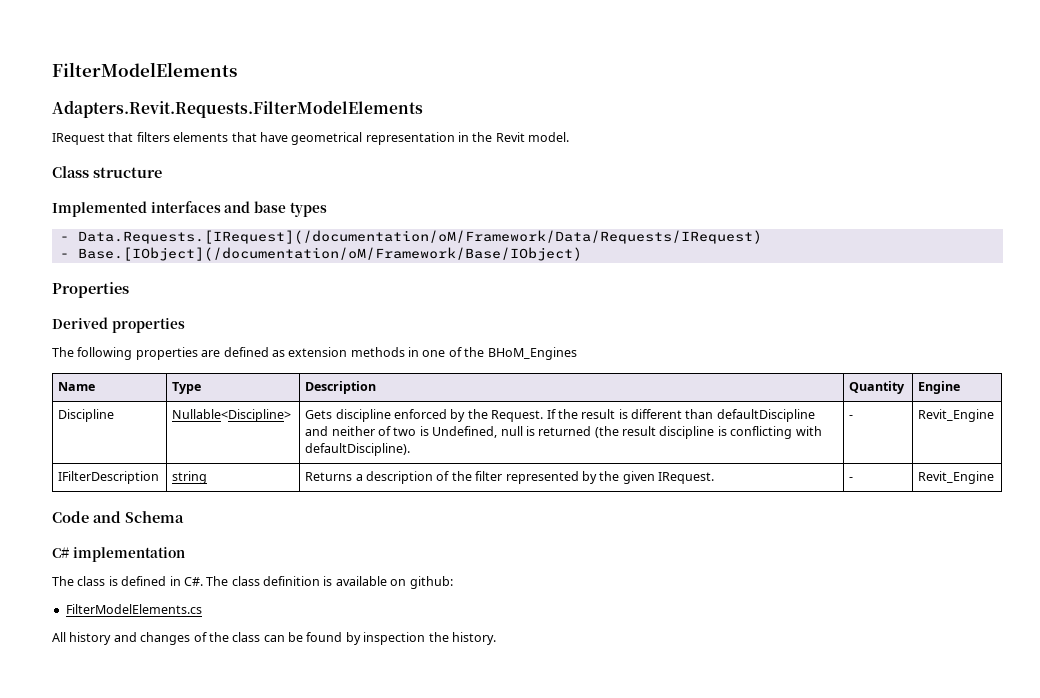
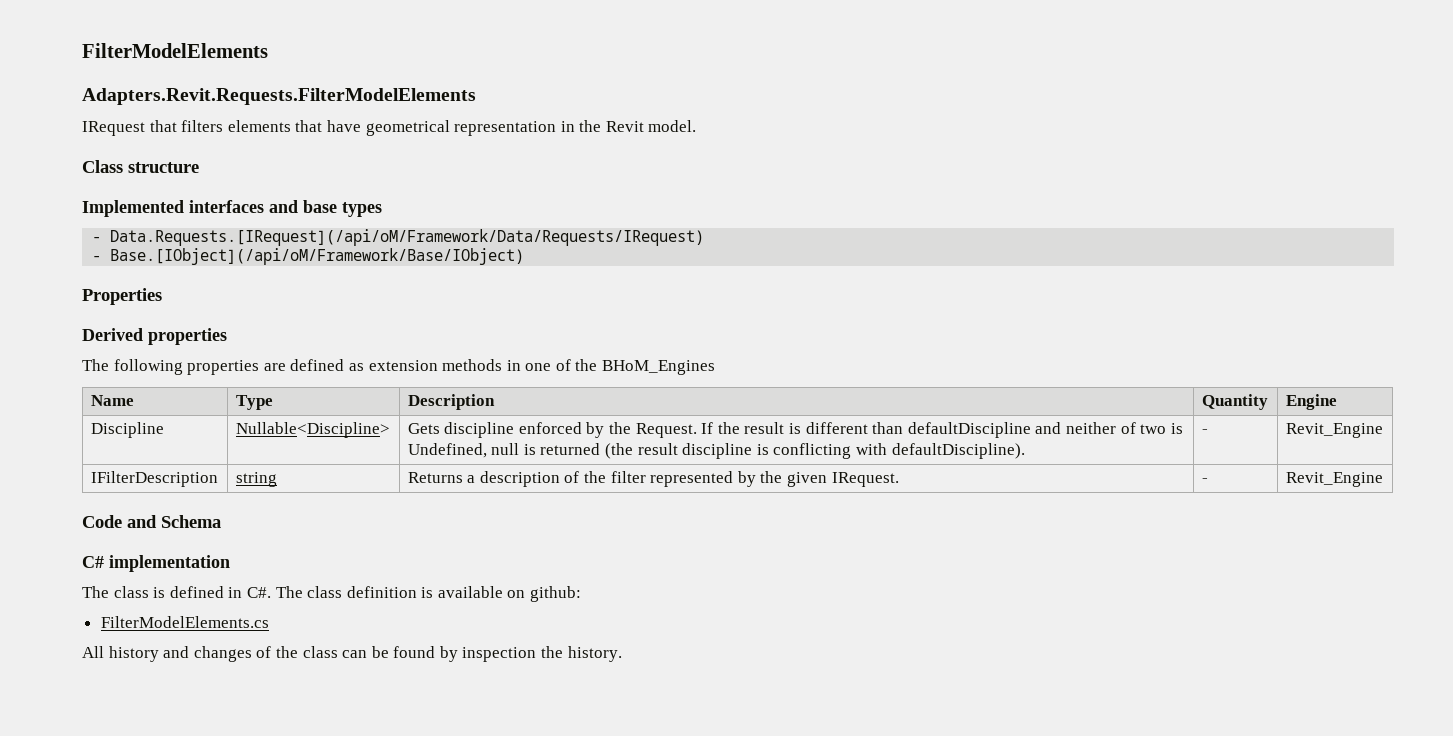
[77,230,762,244] [59,247,582,261] Data.Requests.[IRequest](/documentation/oM/Framework/Data/Requests/IRequest) // - Base.[IObject](/documentation/oM/Framework/Base/IObject) -> [110,229,705,246] [92,248,525,265] Data.Requests.[IRequest](/api/oM/Framework/Data/Requests/IRequest) // - Base.[IObject](/api/oM/Framework/Base/IObject)

